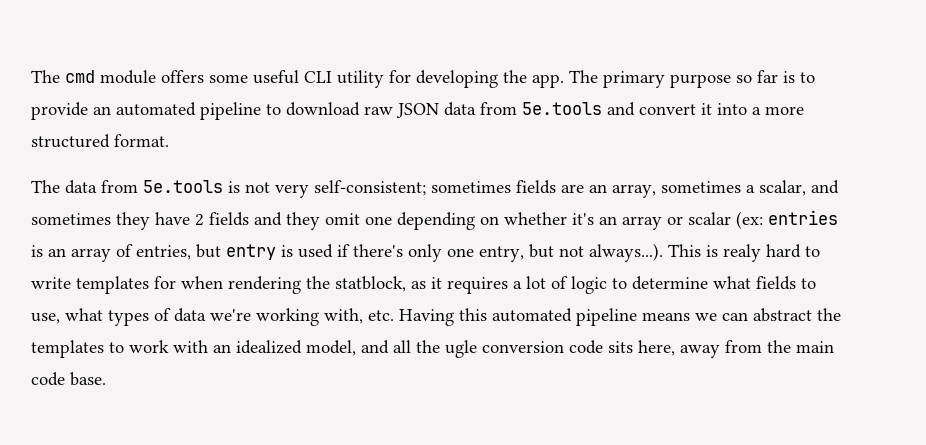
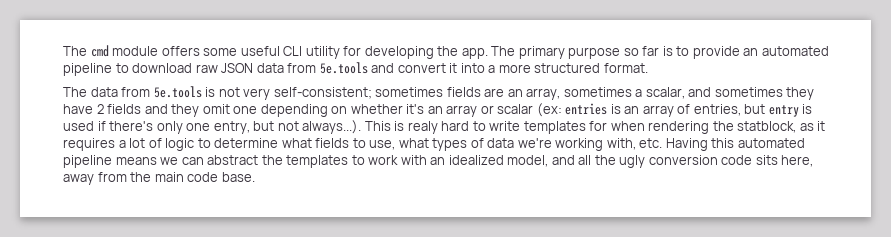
[445,340,477,358] ugle -> [619,155,646,168] ugly

